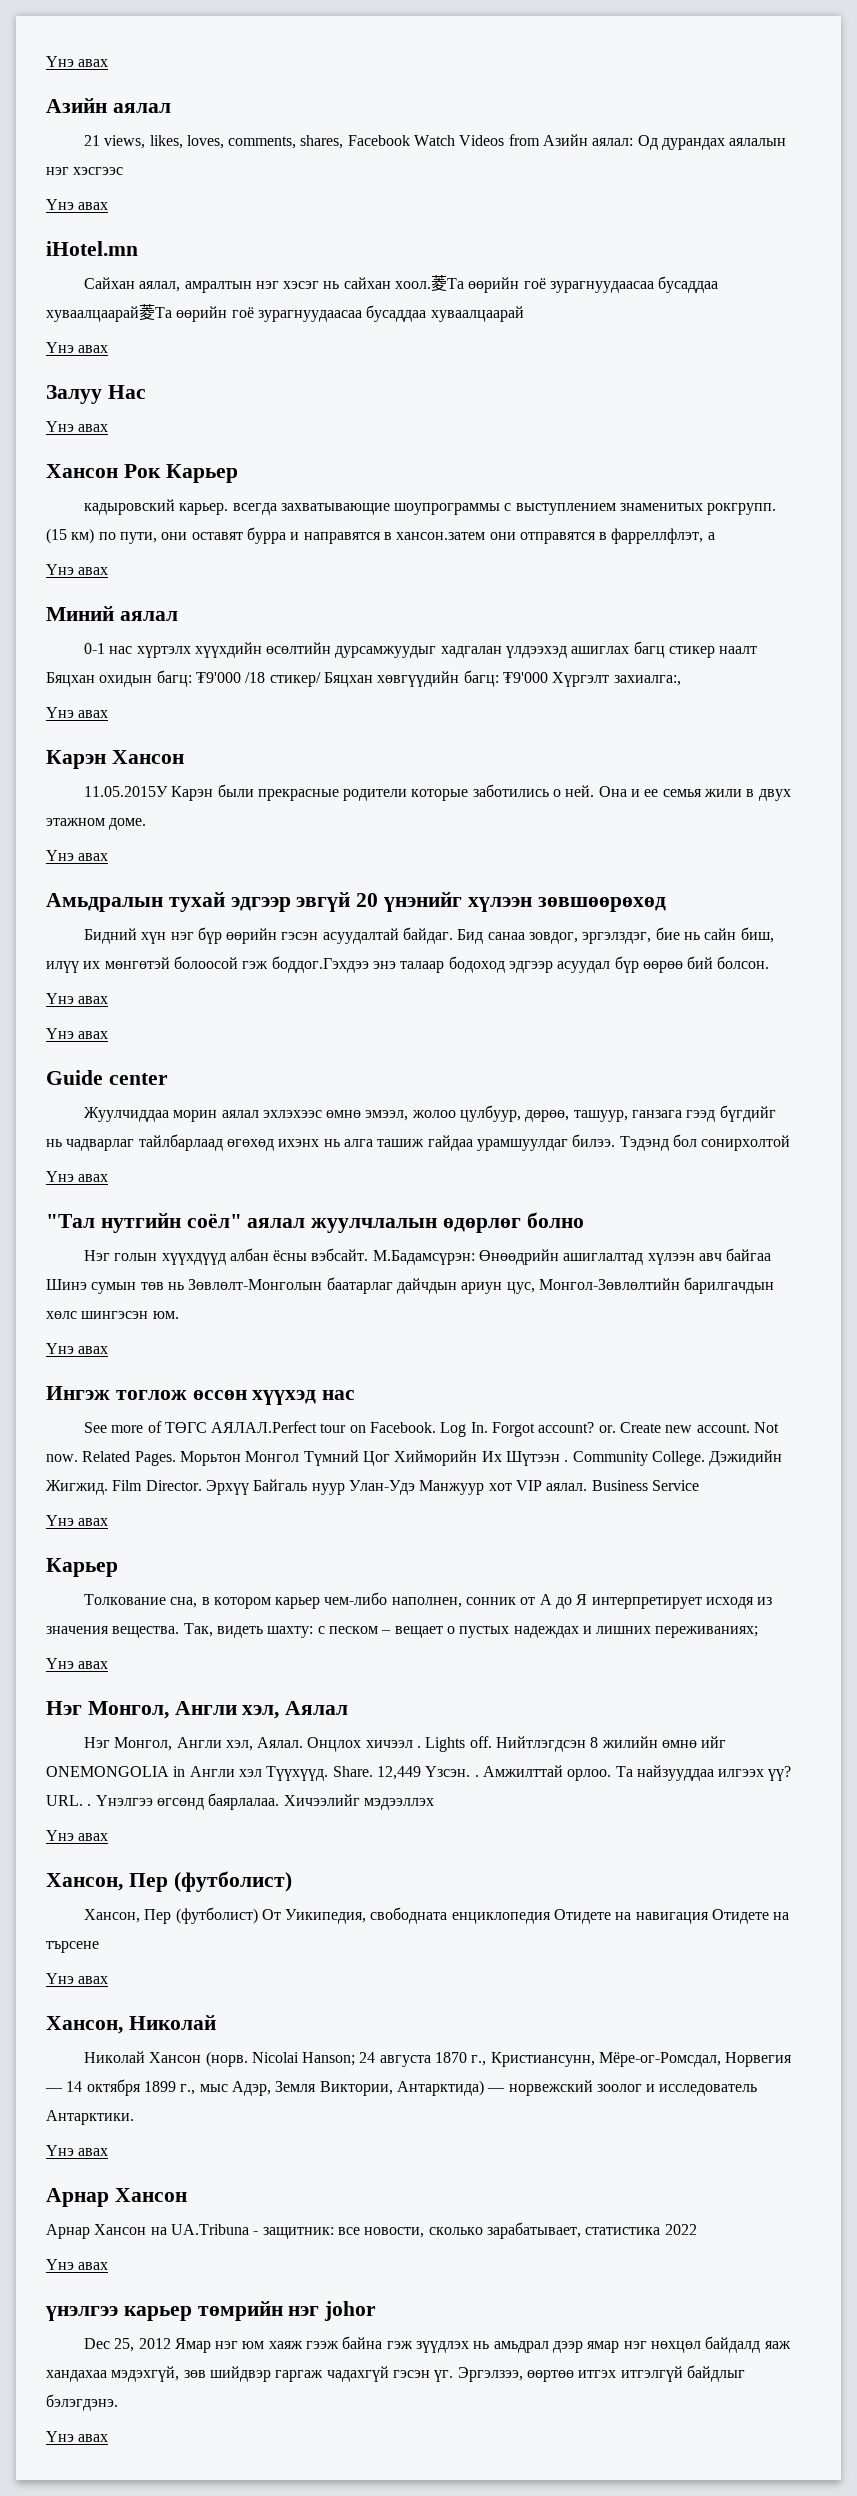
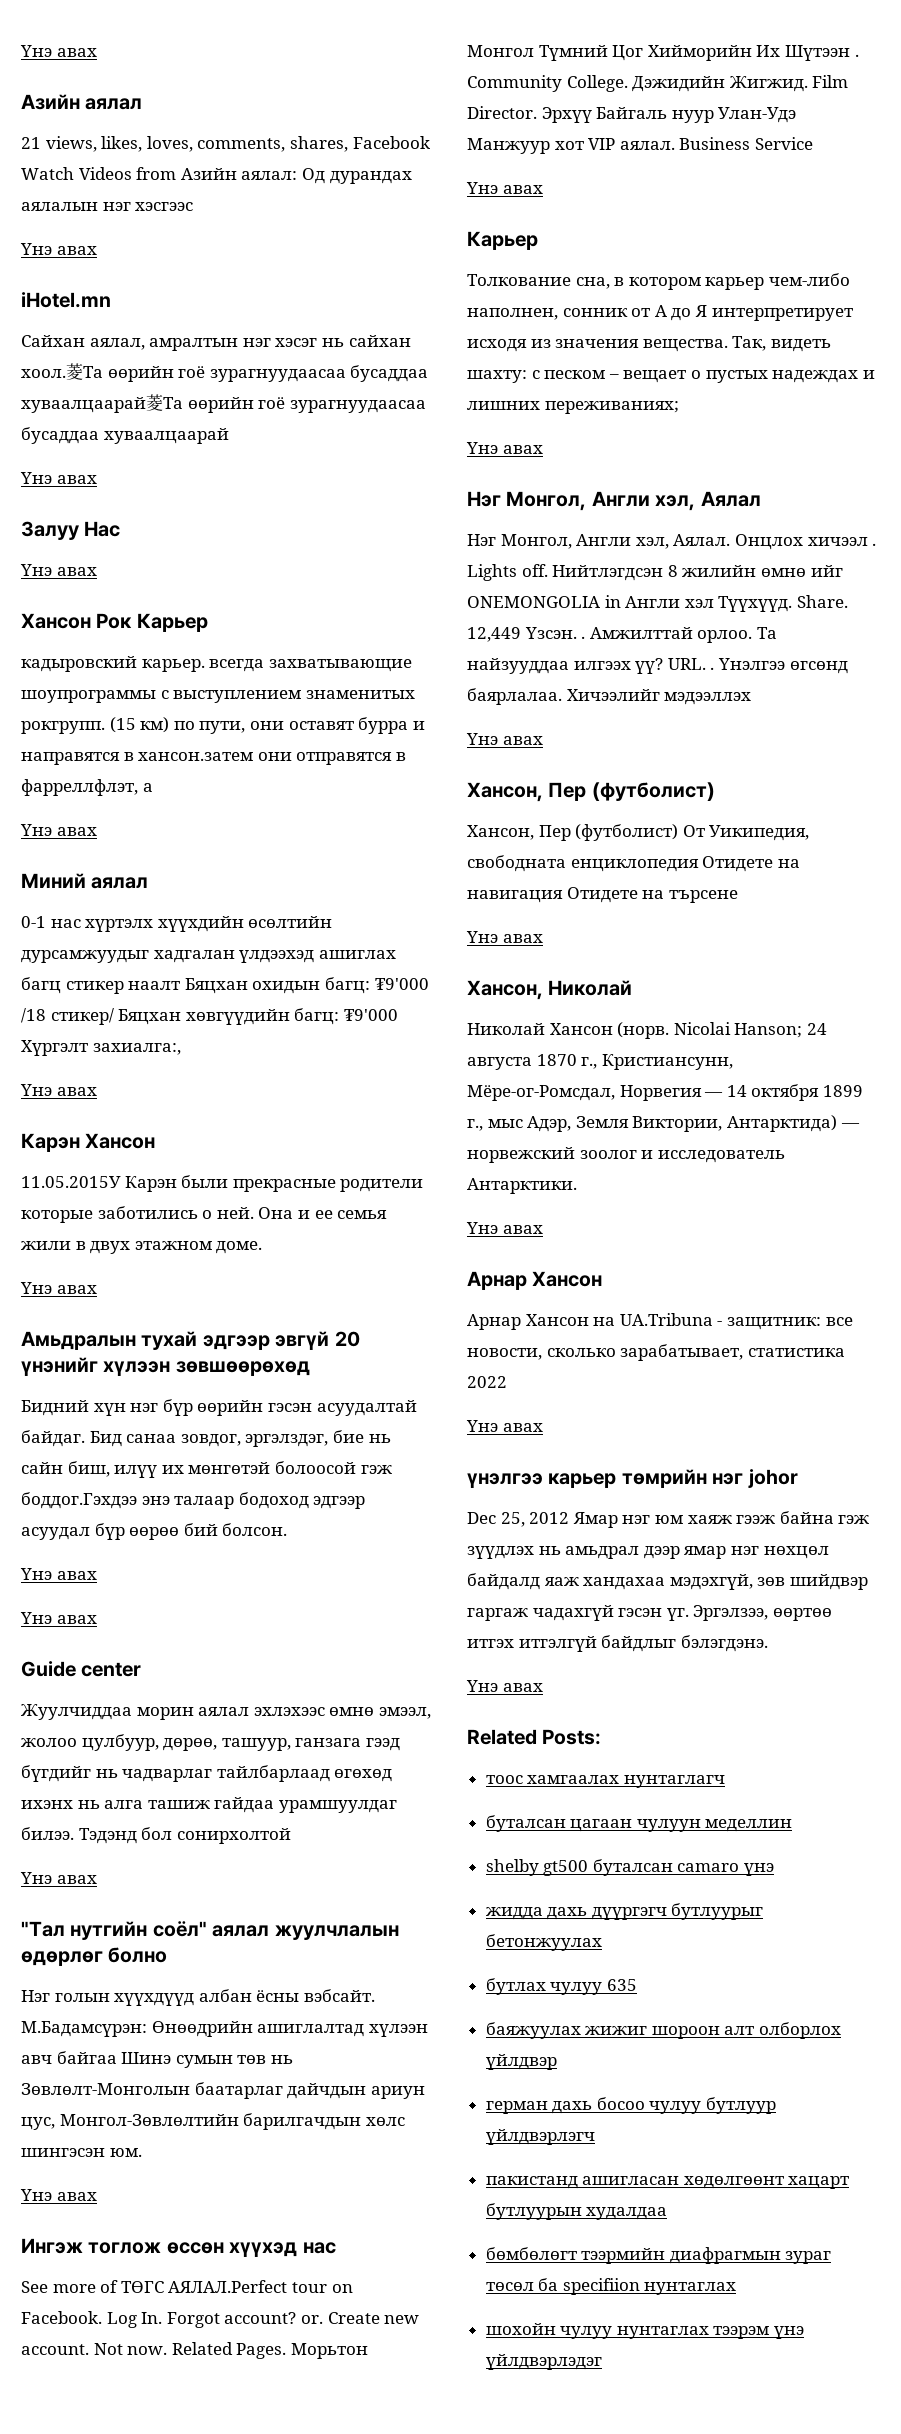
(109, 2438) none -> [467,1729,602,1745] [485,1775,725,1788] [485,1815,793,1832] [485,1859,775,1876] [485,1903,764,1920] [485,1934,602,1951] [485,1978,637,1995] [485,2022,842,2039] [485,2054,557,2070] [485,2097,777,2114] [485,2129,595,2145] [485,2176,850,2189] [485,2203,668,2220] [485,2247,832,2264] [485,2278,737,2295] [485,2323,805,2339] [485,2354,602,2370] // Related Posts: // тоос хамгаалах нунтаглагч // буталсан цагаан чулуун меделлин // shelby gt500 буталсан camaro үнэ // жидда дахь дүүргэгч бутлуурыг бетонжуулах // бутлах чулуу 635 // баяжуулах жижиг шороон алт олборлох үйлдвэр // герман дахь босоо чулуу бутлуур үйлдвэрлэгч // пакистанд ашигласан хөдөлгөөнт хацарт бутлуурын худалдаа // бөмбөлөгт тээрмийн диафрагмын зураг төсөл ба specifiion нунтаглах // шохойн чулуу нунтаглах тээрэм үнэ үйлдвэрлэдэг

